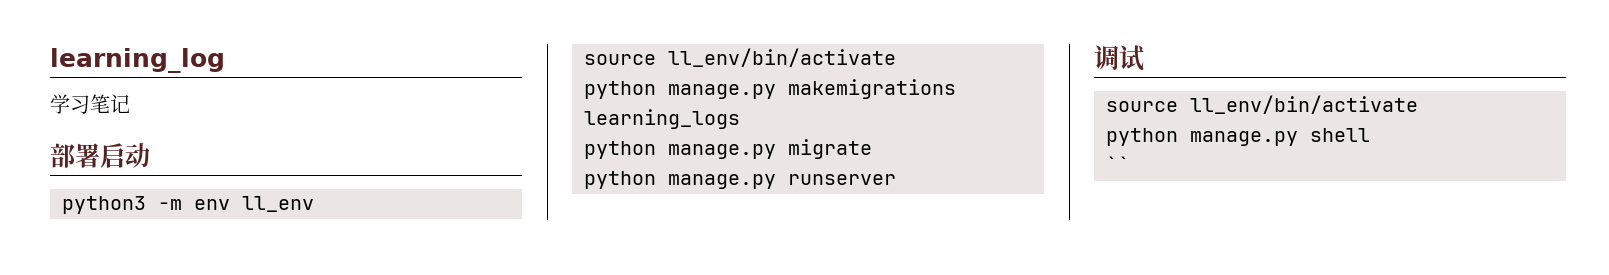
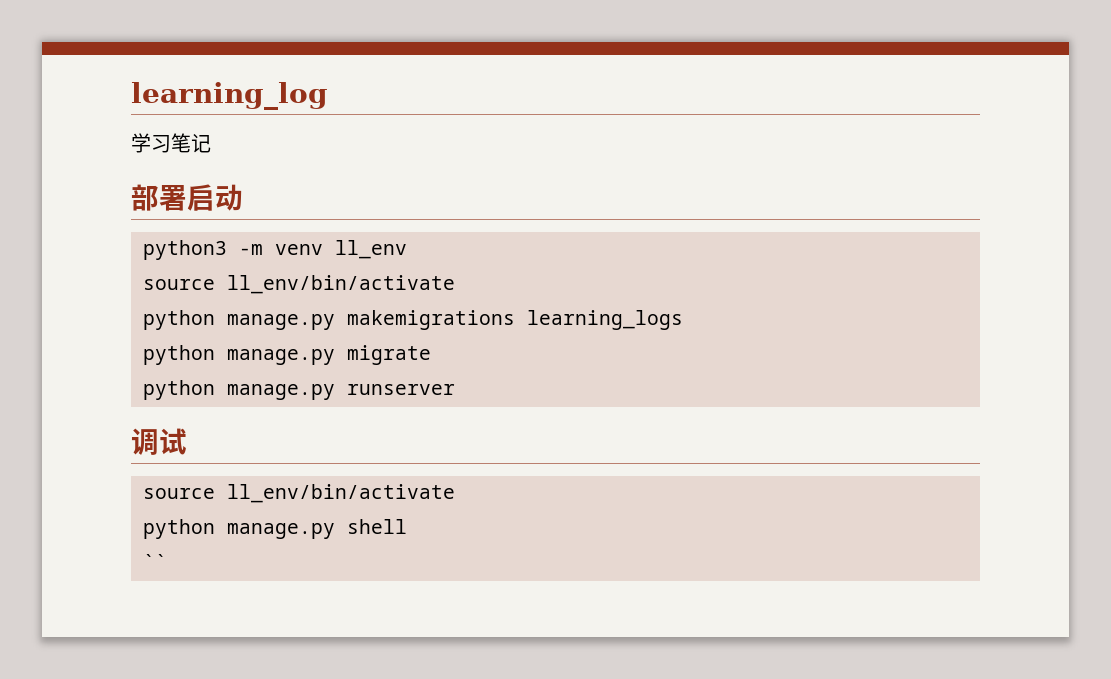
[194,199,230,210] env -> [275,244,323,255] venv

